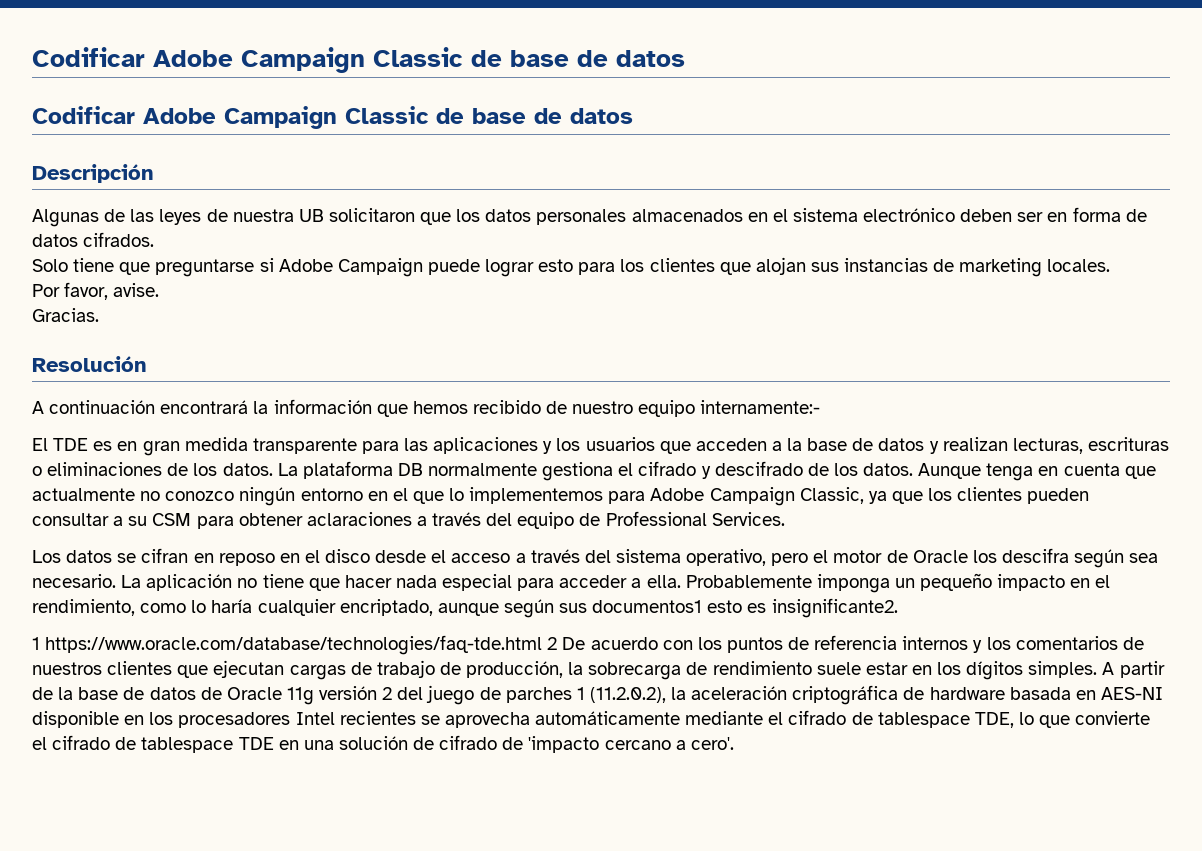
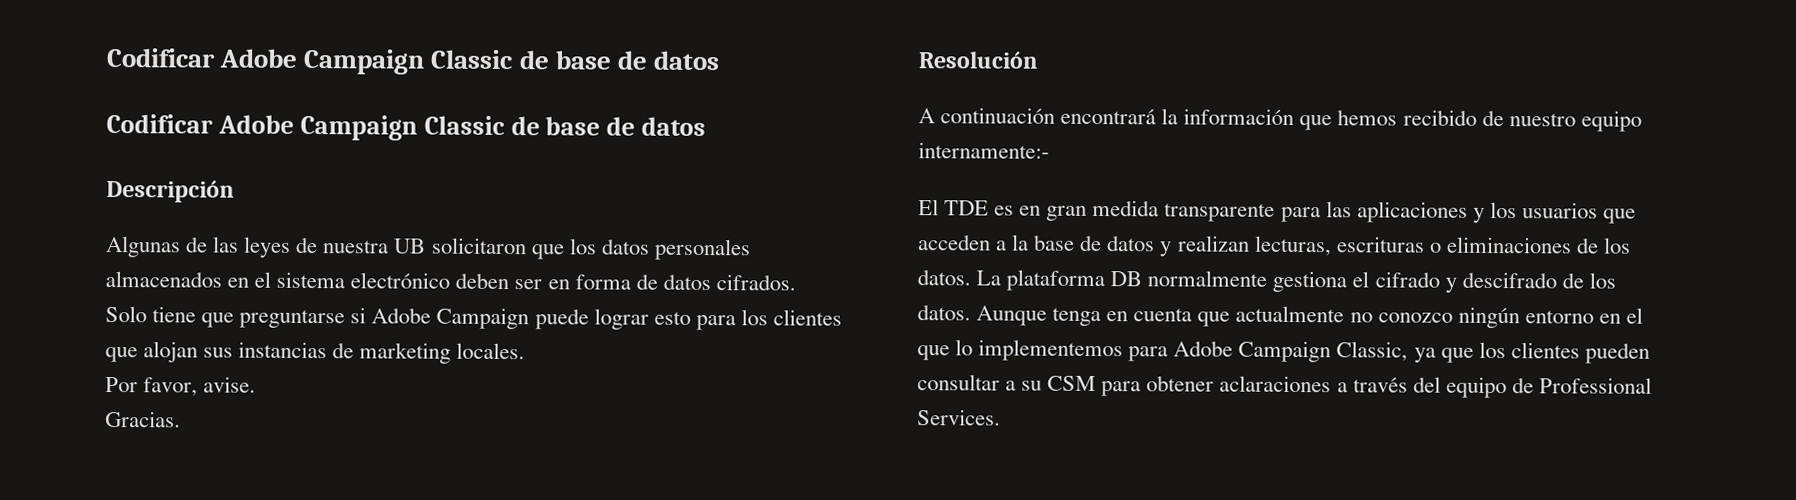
[32,548,1159,568] [32,573,1111,593] [32,598,898,618] [32,635,1144,655] [32,660,1165,680] [32,685,1163,705] [32,710,1151,728] [32,735,734,753] // Los datos se cifran en reposo en el disco desde el acceso a través del sistema operativo, pero el motor de Oracle los descifra según sea necesario. La aplicación no tiene que hacer nada especial para acceder a ella. Probablemente imponga un pequeño impacto en el rendimiento, como lo haría cualquier encriptado, aunque según sus documentos1 esto es insignificante2. // 1 https://www.oracle.com/database/technologies/faq-tde.html 2 De acuerdo con los puntos de referencia internos y los comentarios de nuestros clientes que ejecutan cargas de trabajo de producción, la sobrecarga de rendimiento suele estar en los dígitos simples. A partir de la base de datos de Oracle 11g versión 2 del juego de parches 1 (11.2.0.2), la aceleración criptográfica de hardware basada en AES-NI disponible en los procesadores Intel recientes se aprovecha automáticamente mediante el cifrado de tablespace TDE, lo que convierte el cifrado de tablespace TDE en una solución de cifrado de 'impacto cercano a cero'. -> (1001, 417) none

